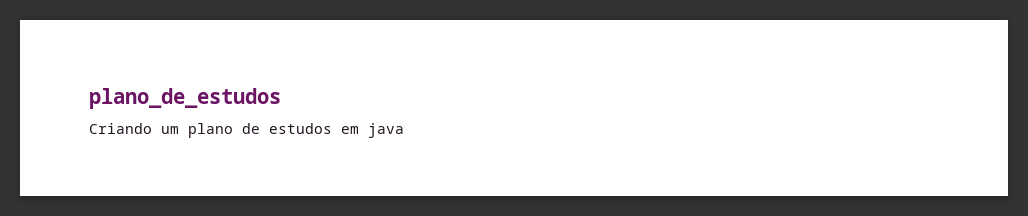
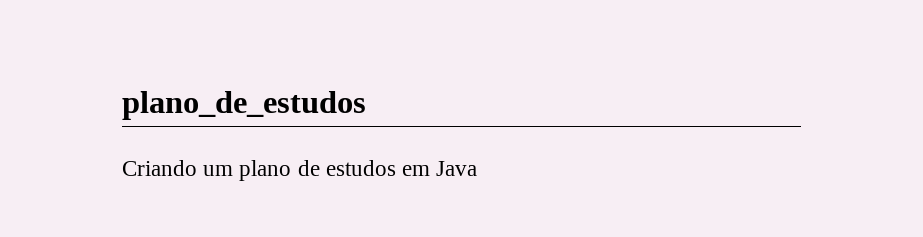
[368,123,404,138] java -> [436,161,478,176] Java

